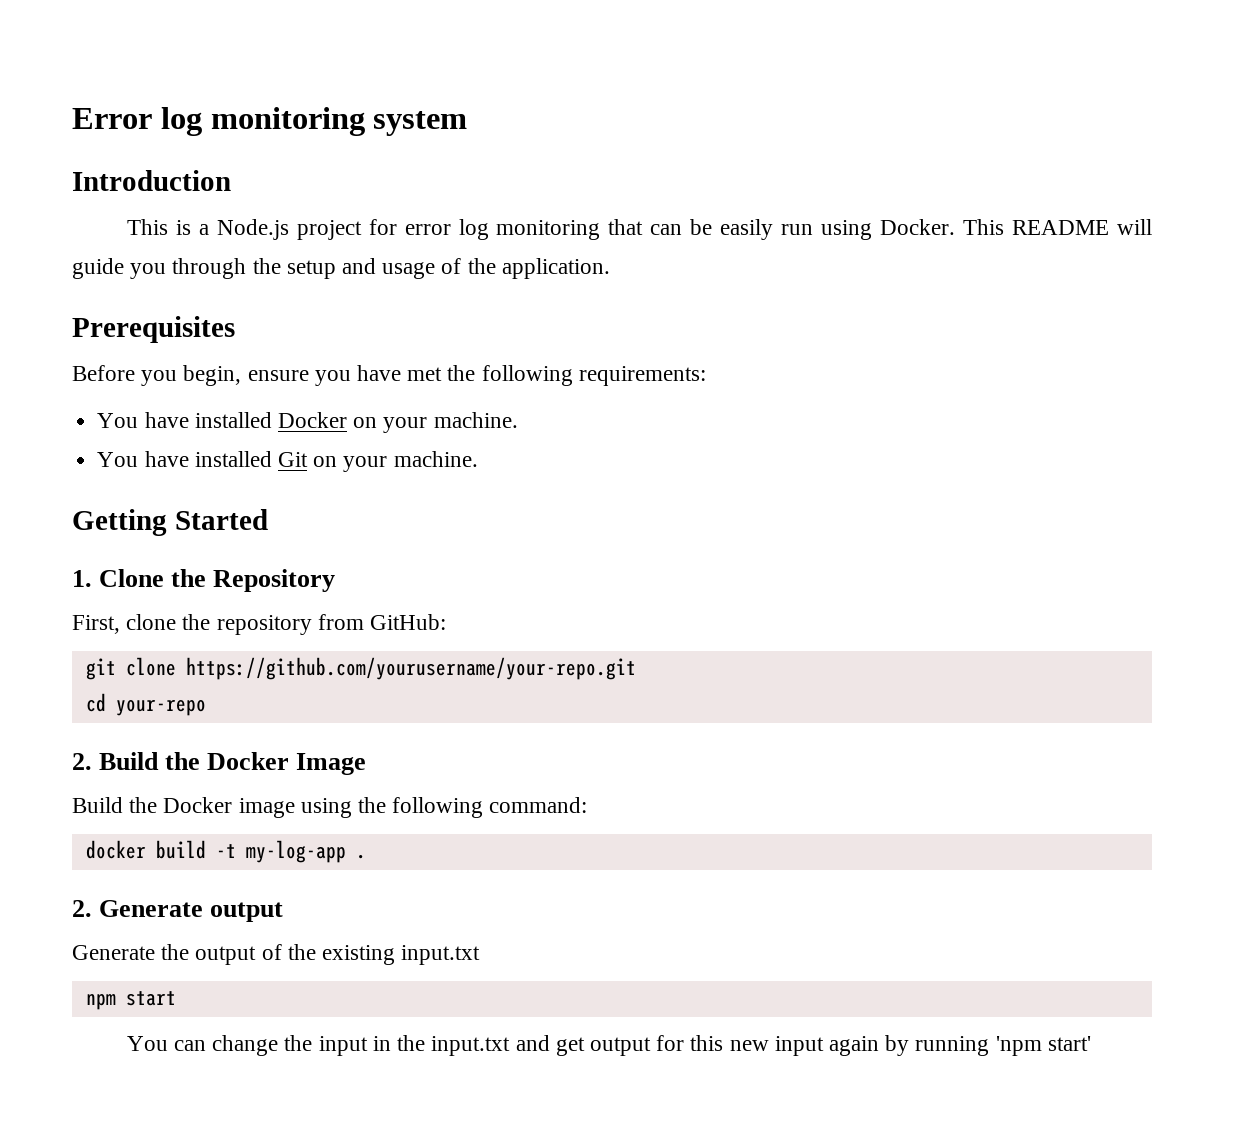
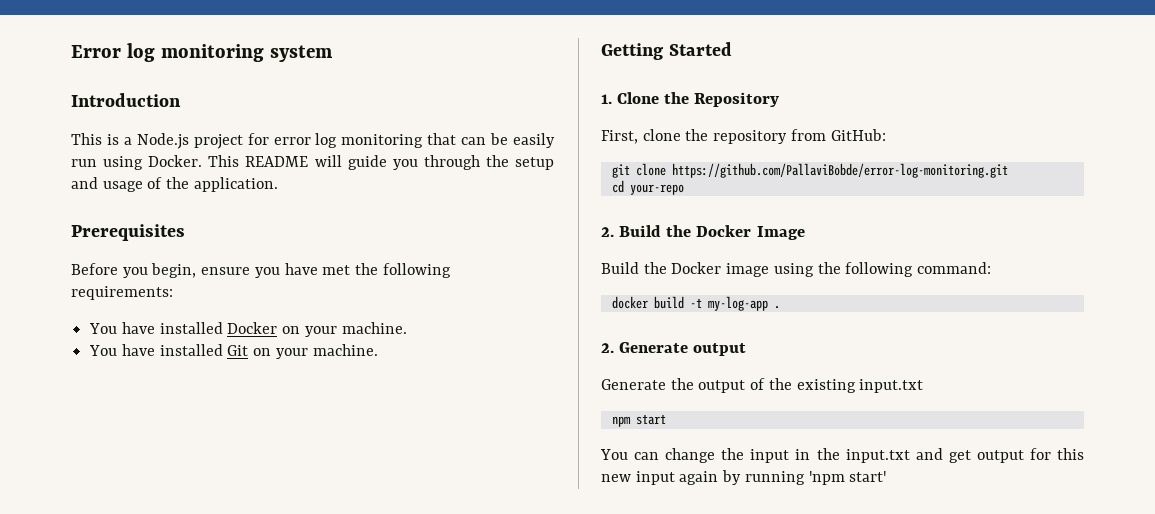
[185,657,636,680] https://github.com/yourusername/your-repo.git -> [671,163,1008,178] https://github.com/PallaviBobde/error-log-monitoring.git

